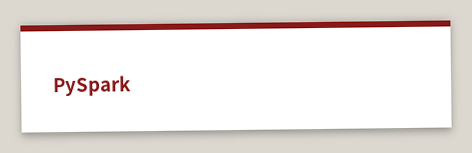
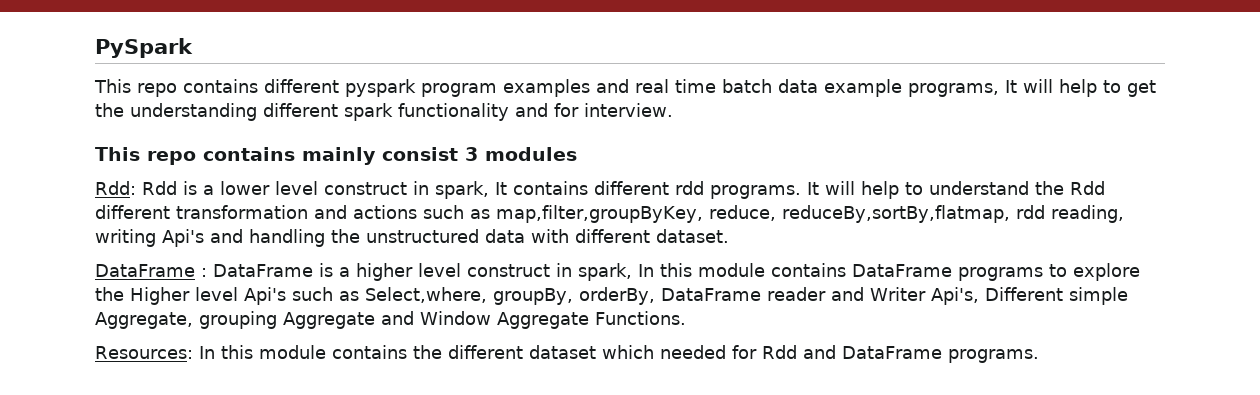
(132, 86) none -> [94,79,1156,97] [95,103,673,121] [95,147,577,165] [95,181,1105,199] [95,205,1124,223] [95,229,729,247] [95,263,1140,281] [95,287,1128,305] [95,311,686,329] [95,345,1039,363] // This repo contains different pyspark program examples and real time batch data example programs, It will help to get the understanding different spark functionality and for interview. // This repo contains mainly consist 3 modules // Rdd: Rdd is a lower level construct in spark, It contains different rdd programs. It will help to understand the Rdd different transformation and actions such as map,filter,groupByKey, reduce, reduceBy,sortBy,flatmap, rdd reading, writing Api's and handling the unstructured data with different dataset. // DataFrame : DataFrame is a higher level construct in spark, In this module contains DataFrame programs to explore the Higher level Api's such as Select,where, groupBy, orderBy, DataFrame reader and Writer Api's, Different simple Aggregate, grouping Aggregate and Window Aggregate Functions. // Resources: In this module contains the different dataset which needed for Rdd and DataFrame programs.

